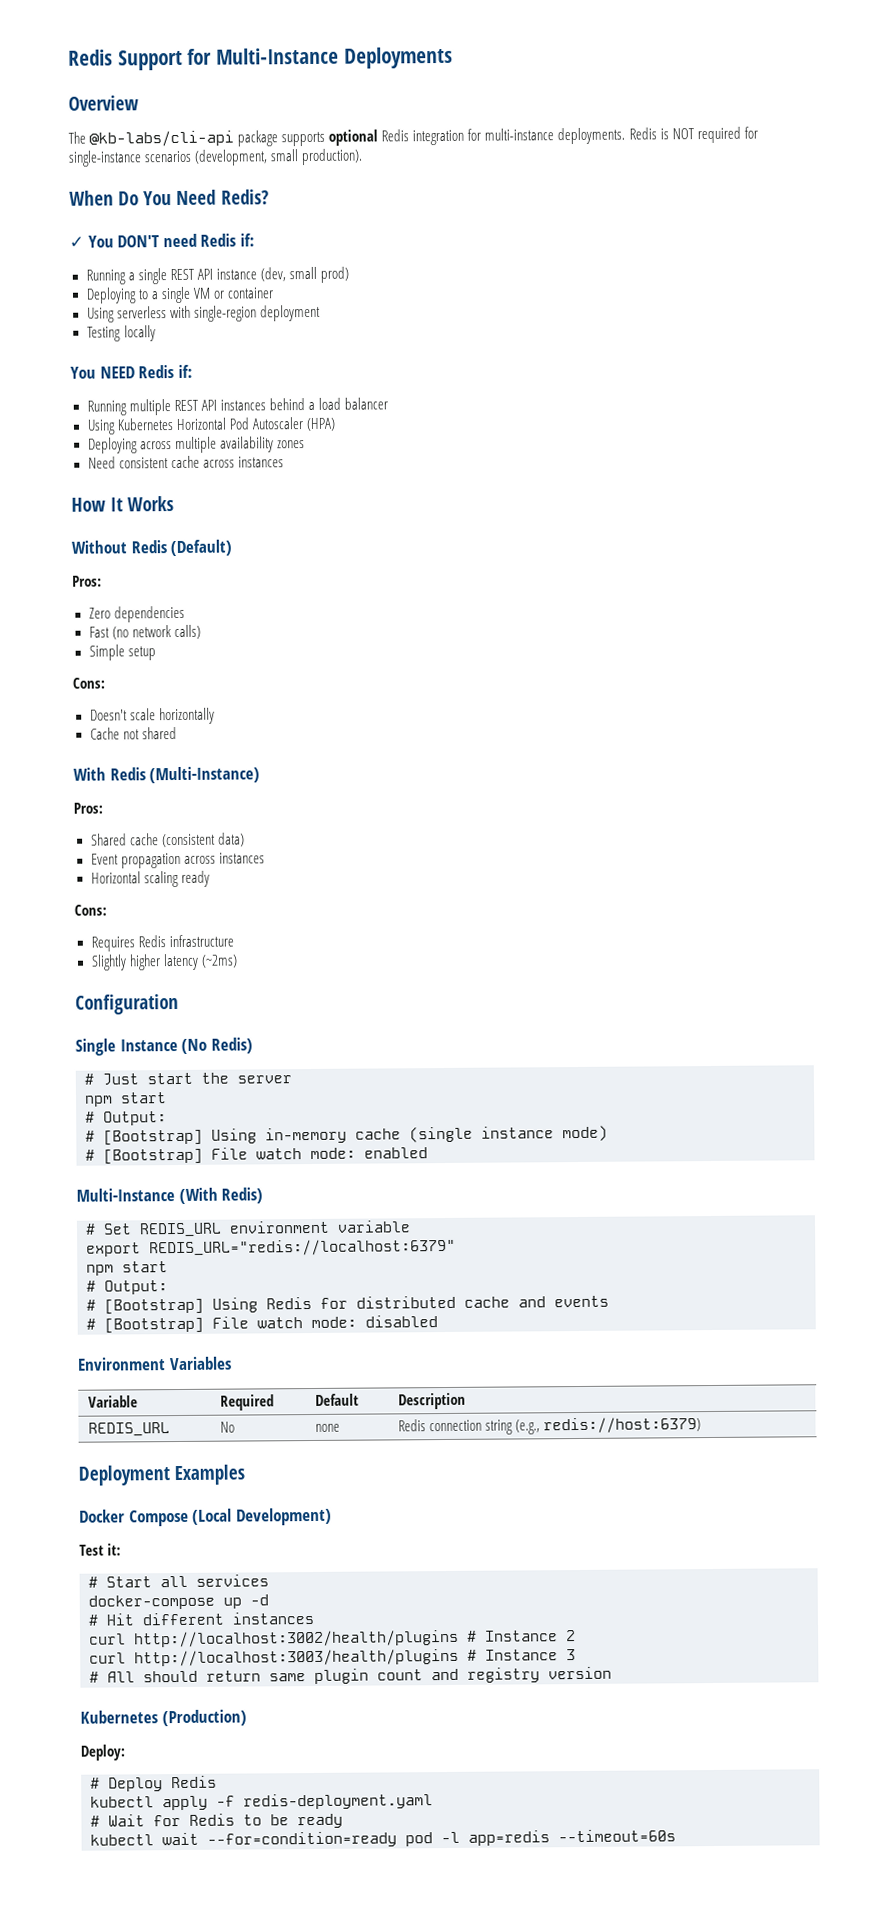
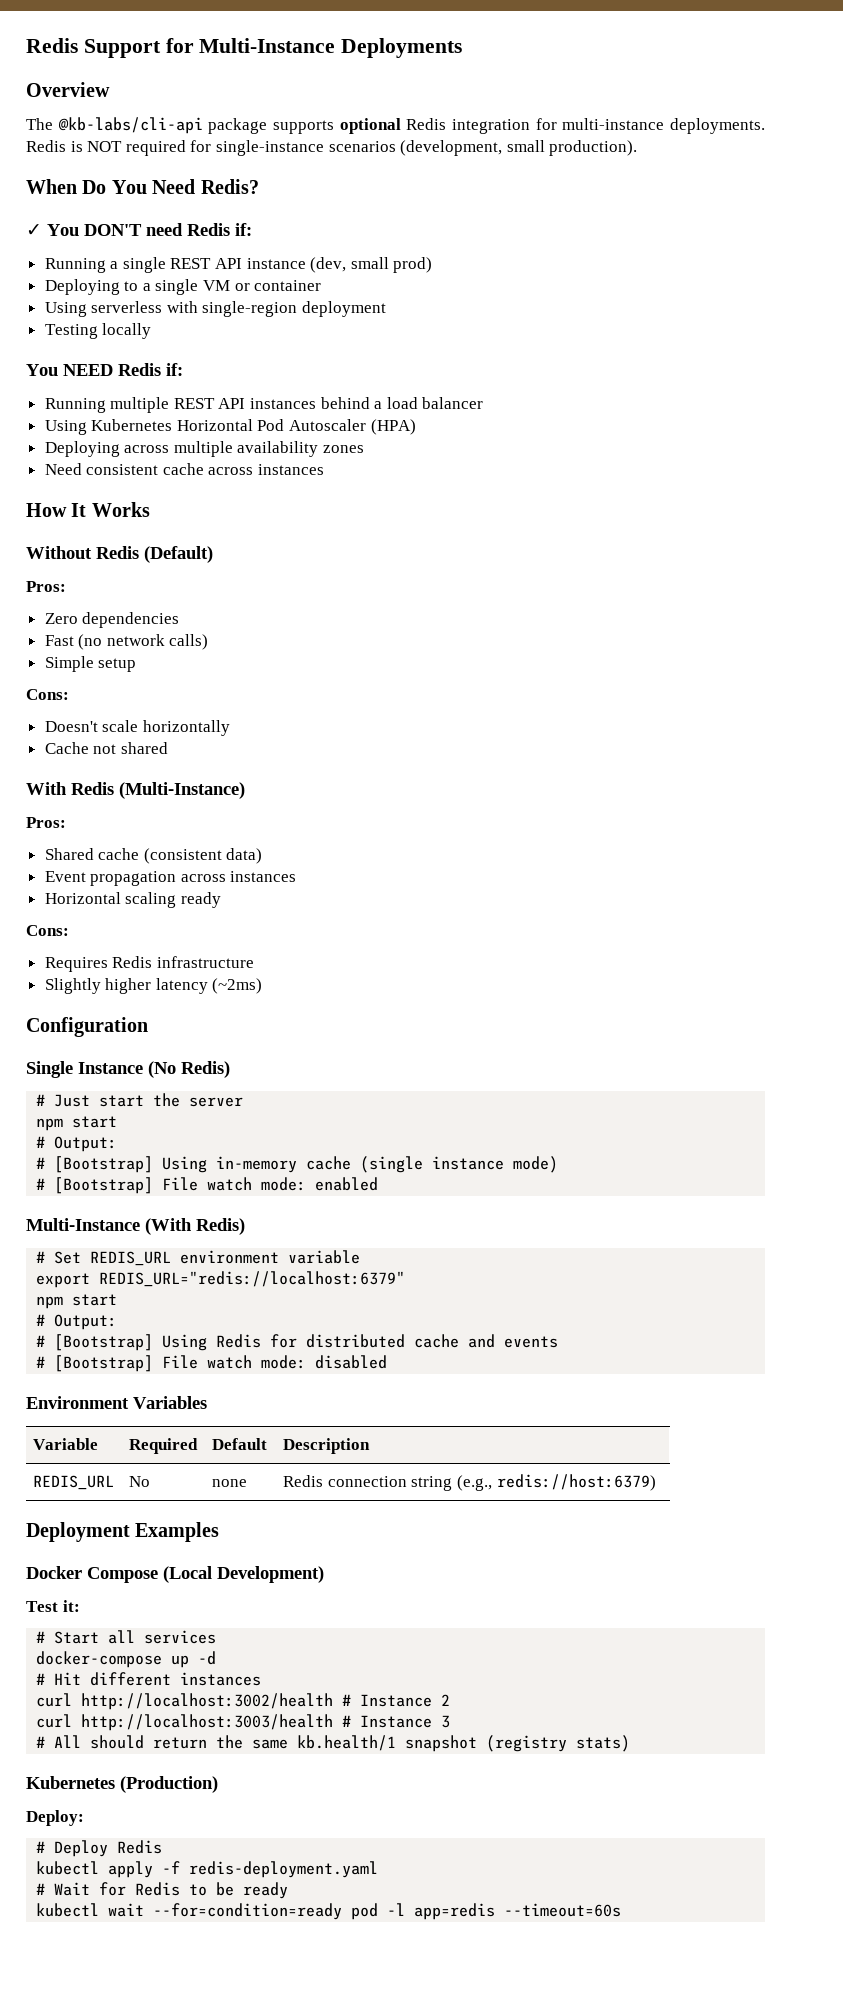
[134,1629,459,1648] http://localhost:3002/health/plugins -> [81,1693,334,1710] http://localhost:3002/health
[134,1648,459,1667] http://localhost:3003/health/plugins -> [81,1714,334,1731] http://localhost:3003/health
[269,1666,612,1684] same plugin count and registry version -> [216,1735,631,1752] the same kb.health/1 snapshot (registry stats)

